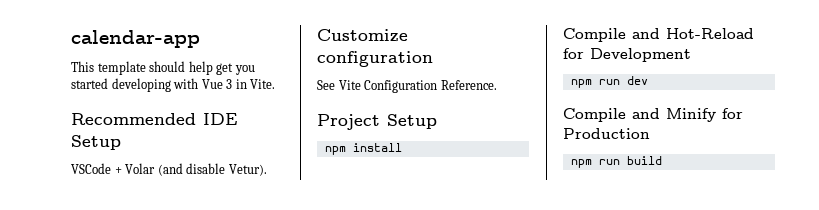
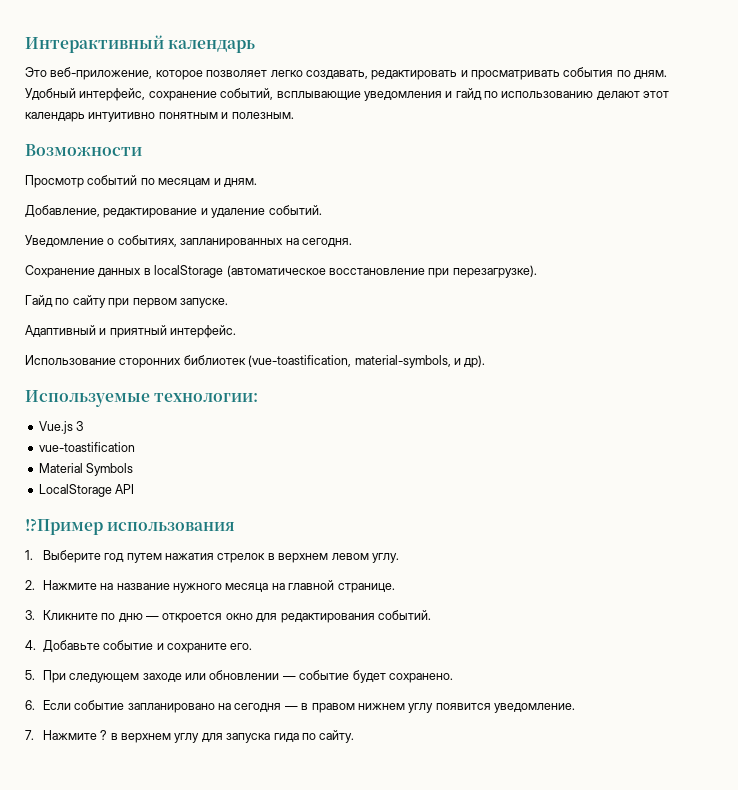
[71,30,200,48] [71,61,255,75] [71,78,276,92] [71,113,237,125] [71,135,121,150] [71,163,267,176] [317,29,408,42] [317,51,433,67] [317,80,497,93] [317,114,437,130] [324,143,402,155] [563,28,754,42] [563,48,691,62] [570,76,648,88] [563,108,743,122] [563,128,650,139] [570,156,662,168] calendar-app // This template should help get you started developing with Vue 3 in Vite. // Recommended IDE Setup // VSCode + Volar (and disable Vetur). // Customize configuration // See Vite Configuration Reference. // Project Setup // npm install // Compile and Hot-Reload for Development // npm run dev // Compile and Minify for Production // npm run build -> [25,35,256,53] [25,67,668,80] [25,88,670,101] [25,112,294,122] [25,144,142,156] [25,175,257,188] [25,205,322,218] [25,235,352,248] [25,265,537,278] [25,295,228,308] [25,325,237,338] [25,355,486,368] [25,390,259,407] [38,421,84,434] [38,442,135,452] [38,463,134,476] [38,484,135,497] [25,518,236,535] [25,550,399,563] [25,580,395,593] [25,610,431,623] [25,640,253,653] [25,670,453,683] [25,700,576,713] [25,730,355,743] Интерактивный календарь // Это веб-приложение, которое позволяет легко создавать, редактировать и просматривать события по дням. Удобный интерфейс, сохранение событий, всплывающие уведомления и гайд по использованию делают этот календарь интуитивно понятным и полезным. // Возможности // Просмотр событий по месяцам и дням. // Добавление, редактирование и удаление событий. // Уведомление о событиях, запланированных на сегодня. // Сохранение данных в localStorage (автоматическое восстановление при перезагрузке). // Гайд по сайту при первом запуске. // Адаптивный и приятный интерфейс. // Использование сторонних библиотек (vue-toastification, material-symbols, и др). // Используемые технологии: // Vue.js 3 // vue-toastification // Material Symbols // LocalStorage API // ⁉Пример использования // 1. Выберите год путем нажатия стрелок в верхнем левом углу. // 2. Нажмите на название нужного месяца на главной странице. // 3. Кликните по дню — откроется окно для редактирования событий. // 4. Добавьте событие и сохраните его. // 5. При следующем заходе или обновлении — событие будет сохранено. // 6. Если событие запланировано на сегодня — в правом нижнем углу появится уведомление. // 7. Нажмите ? в верхнем углу для запуска гида по сайту.

